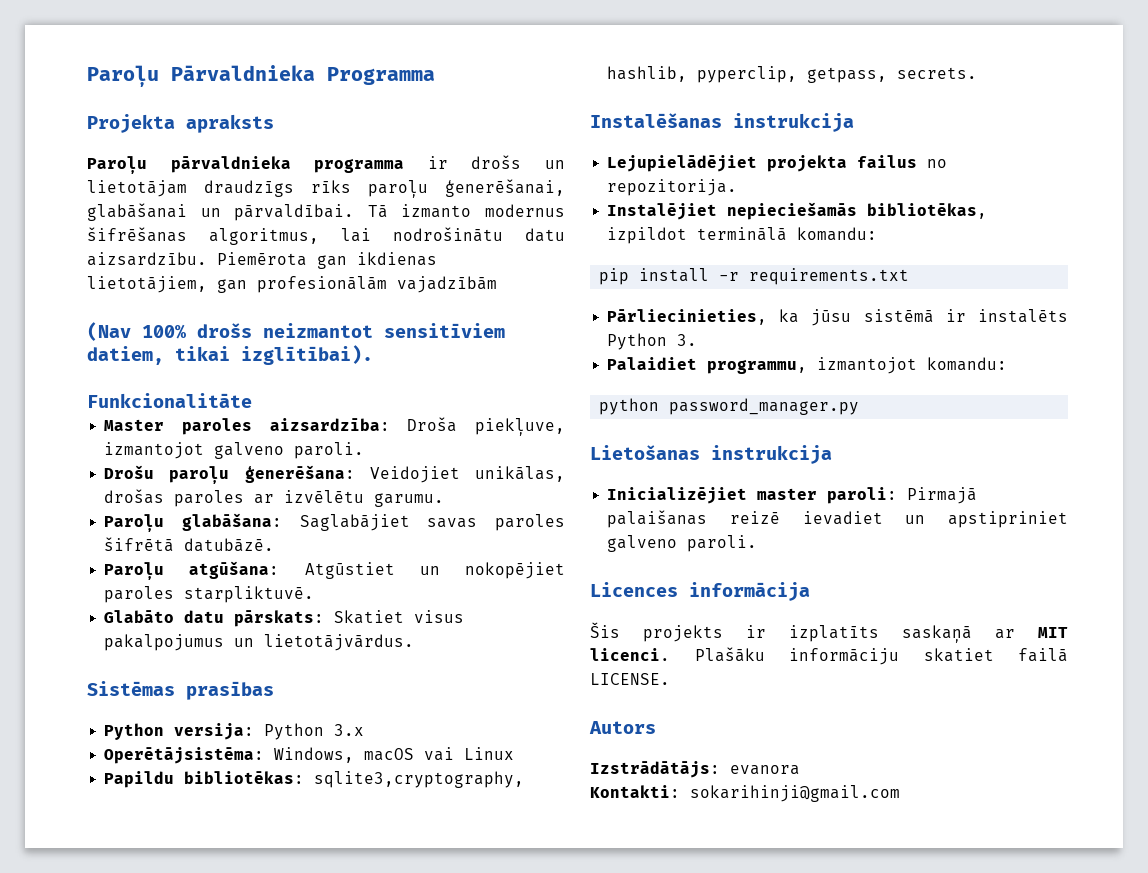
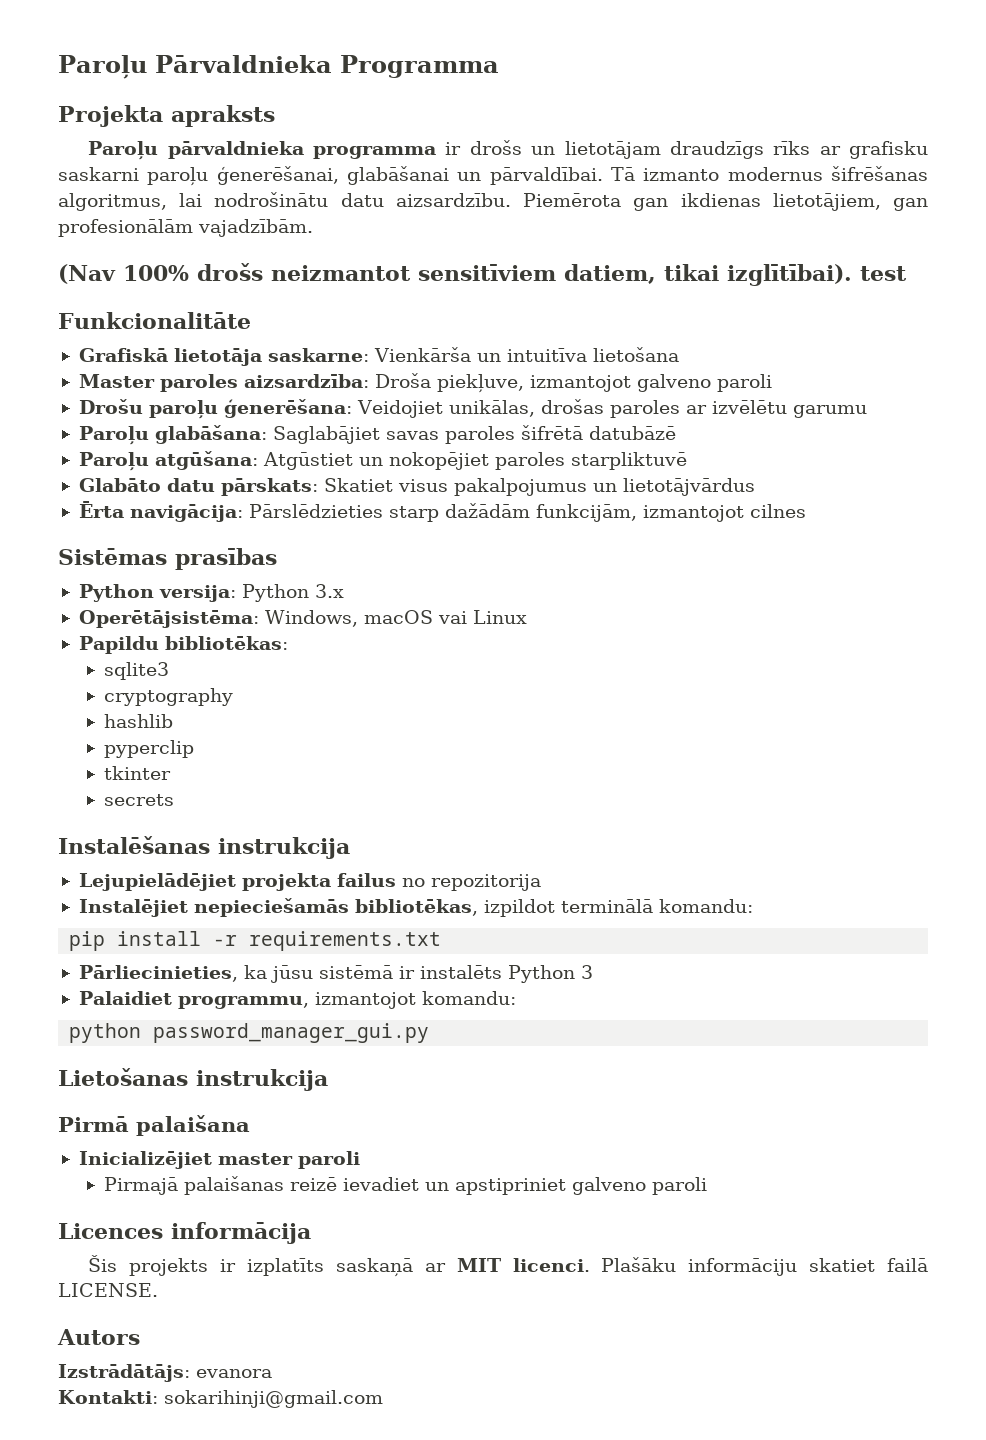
(351, 186) none -> [819,141,929,159] [58,167,139,181] ar grafisku saskarni
[397,276,497,293] vajadzībām -> [198,219,313,237] vajadzībām.
(373, 355) none -> [860,266,907,281] test
(252, 400) none -> [78,347,679,366] // Grafiskā lietotāja saskarne: Vienkārša un intuitīva lietošana
[294,442,365,459] paroli. -> [716,374,772,392] paroli
[374,493,445,507] garumu. -> [792,405,867,418] garumu
[184,538,275,552] datubāzē. -> [588,426,676,440] datubāzē
[184,586,315,603] starpliktuvē. -> [570,452,687,470] starpliktuvē
[264,634,415,651] lietotājvārdus. -> [622,478,755,496] [78,501,806,522] lietotājvārdus // Ērta navigācija: Pārslēdzieties starp dažādām funkcijām, izmantojot cilnes
[314,771,525,788] [607,66,978,83] sqlite3,cryptography, hashlib, pyperclip, getpass, secrets. -> [103,662,169,680] [103,688,233,706] [103,714,173,728] [103,740,194,758] [103,766,171,780] [103,794,174,806] // sqlite3 // cryptography // hashlib // pyperclip // tkinter // secrets
[607,179,738,196] repozitorija. -> [430,874,541,891] repozitorija
[677,334,698,346] 3. -> [580,965,593,979] 3
[669,398,860,415] password_manager.py -> [153,1023,430,1043] password_manager_gui.py
(832, 454) none -> [58,1115,250,1136] // Pirmā palaišana
[827,487,898,504] paroli: -> [297,1151,360,1169] paroli //
[687,535,758,552] paroli. -> [651,1177,707,1195] paroli

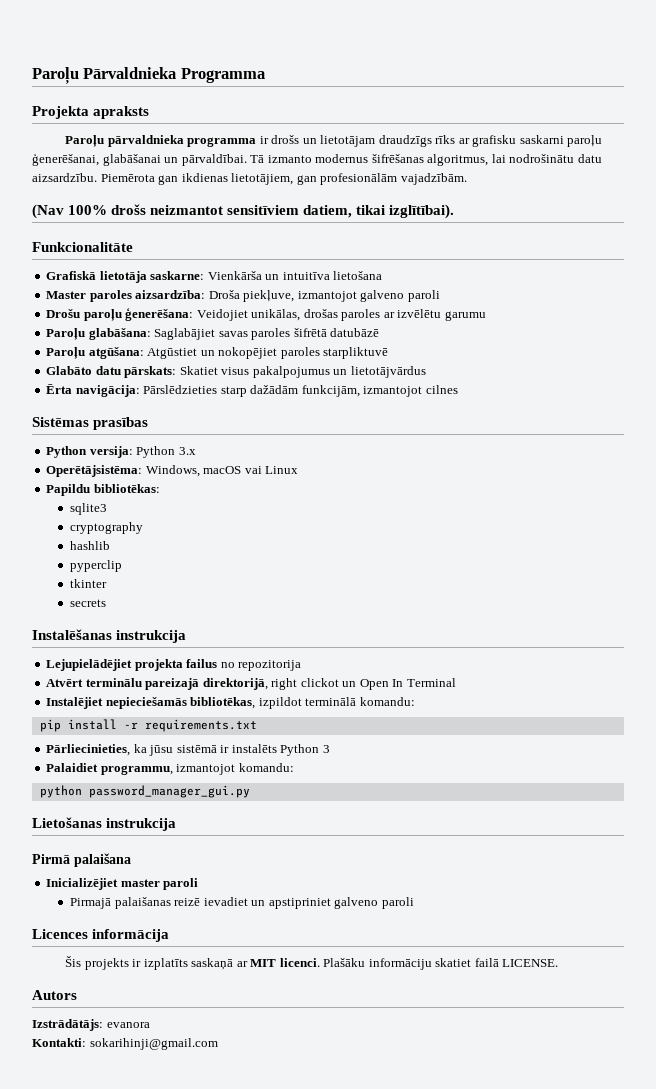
[860,266,907,281] test -> (455, 211) none
(541, 882) none -> [46,678,456,690] // Atvērt terminālu pareizajā direktorijā, right clickot un Open In Terminal

